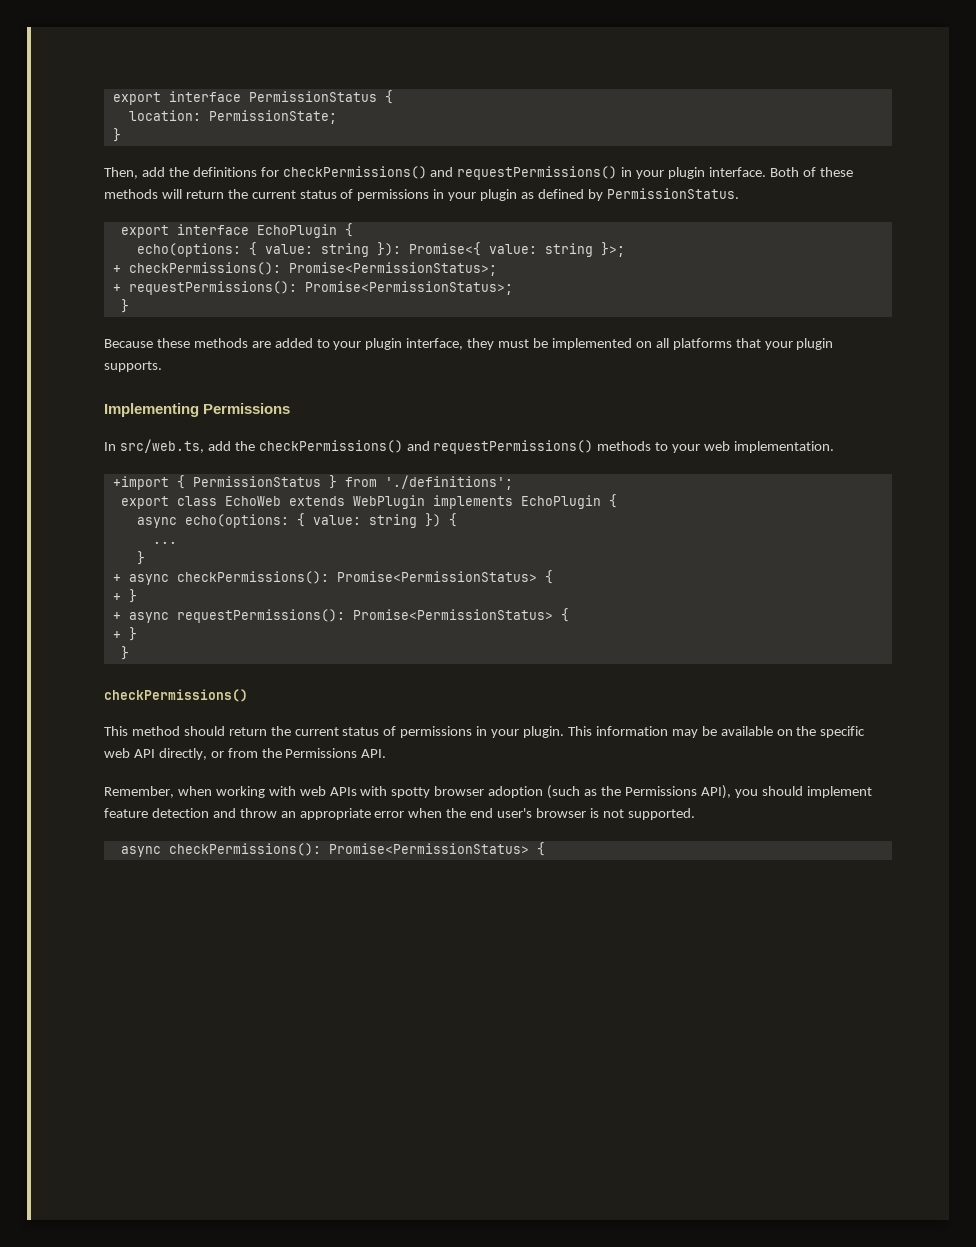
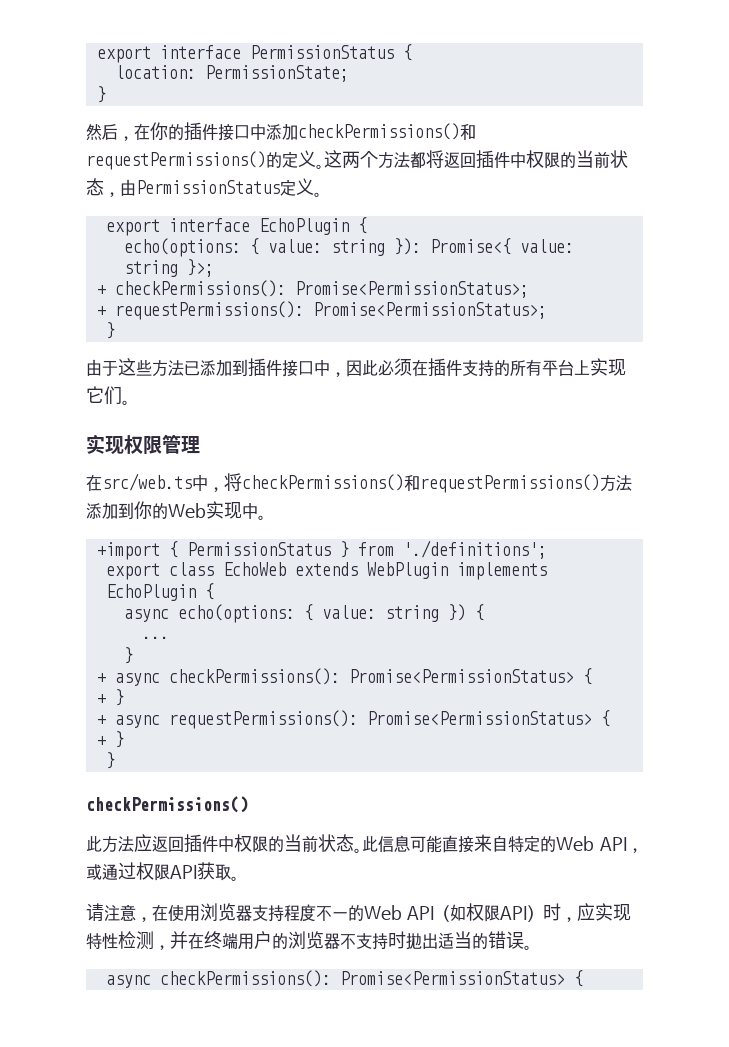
[104,166,853,180] [104,188,739,201] Then, add the definitions for checkPermissions() and requestPermissions() in your plugin interface. Both of these methods will return the current status of permissions in your plugin as defined by PermissionStatus. -> [86,122,476,141] [86,150,628,170] [86,178,322,197] 然后，在你的插件接口中添加checkPermissions()和requestPermissions()的定义。这两个方法都将返回插件中权限的当前状态，由PermissionStatus定义。
[104,338,834,350] [104,361,162,372] [104,403,291,417] [104,439,835,454] Because these methods are added to your plugin interface, they must be implemented on all platforms that your plugin supports. // Implementing Permissions // In src/web.ts, add the checkPermissions() and requestPermissions() methods to your web implementation. -> [86,358,626,377] [86,386,130,405] [86,434,200,455] [86,473,632,493] [86,501,266,520] 由于这些方法已添加到插件接口中，因此必须在插件支持的所有平台上实现它们。 // 实现权限管理 // 在src/web.ts中，将checkPermissions()和requestPermissions()方法添加到你的Web实现中。
[104,726,866,738] [104,748,387,760] [104,785,872,799] [104,808,695,820] This method should return the current status of permissions in your plugin. This information may be available on the specific web API directly, or from the Permissions API. // Remember, when working with web APIs with spotty browser adoption (such as the Permissions API), you should implement feature detection and throw an appropriate error when the end user's browser is not supported. -> [86,834,643,853] [86,862,239,881] [86,903,631,922] [86,931,532,950] 此方法应返回插件中权限的当前状态。此信息可能直接来自特定的Web API，或通过权限API获取。 // 请注意，在使用浏览器支持程度不一的Web API（如权限API）时，应实现特性检测，并在终端用户的浏览器不支持时抛出适当的错误。

